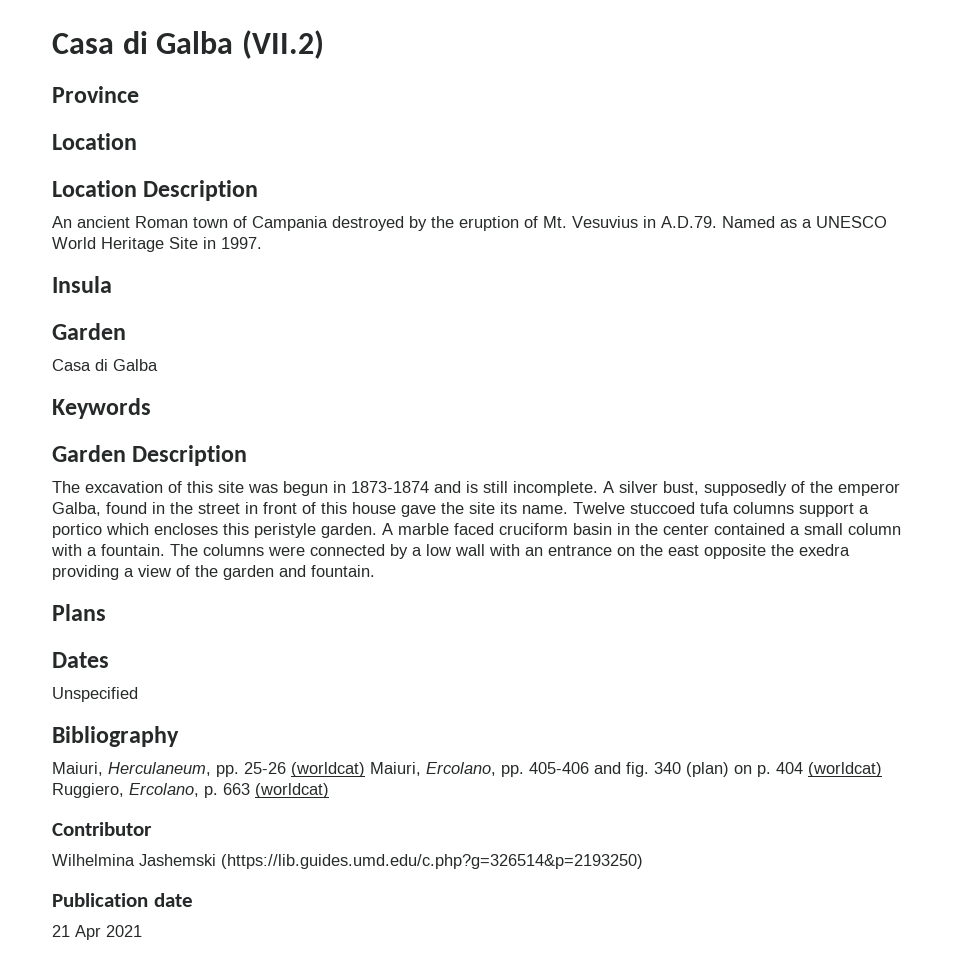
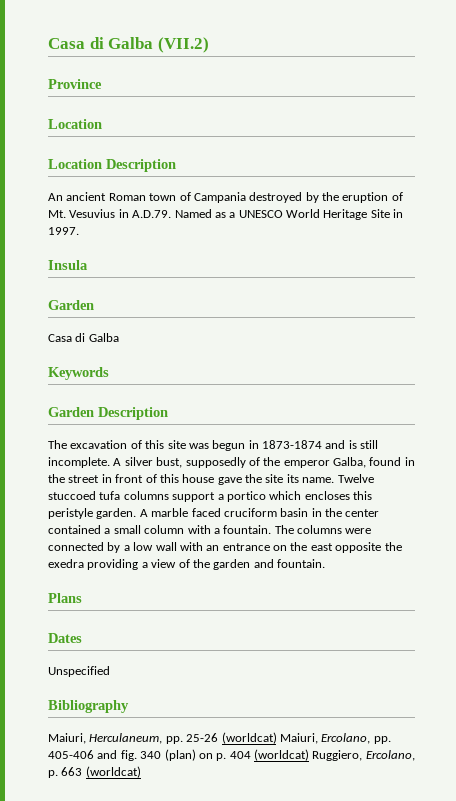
[52,822,152,836] [52,854,643,869] [52,893,193,907] [52,925,142,940] // Contributor // Wilhelmina Jashemski (https://lib.guides.umd.edu/c.php?g=326514&p=2193250) // Publication date // 21 Apr 2021 -> (141, 772) none

